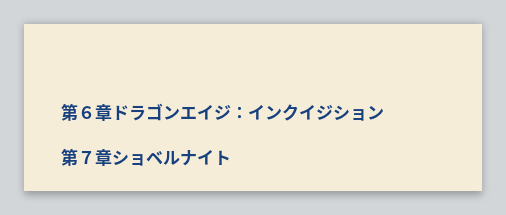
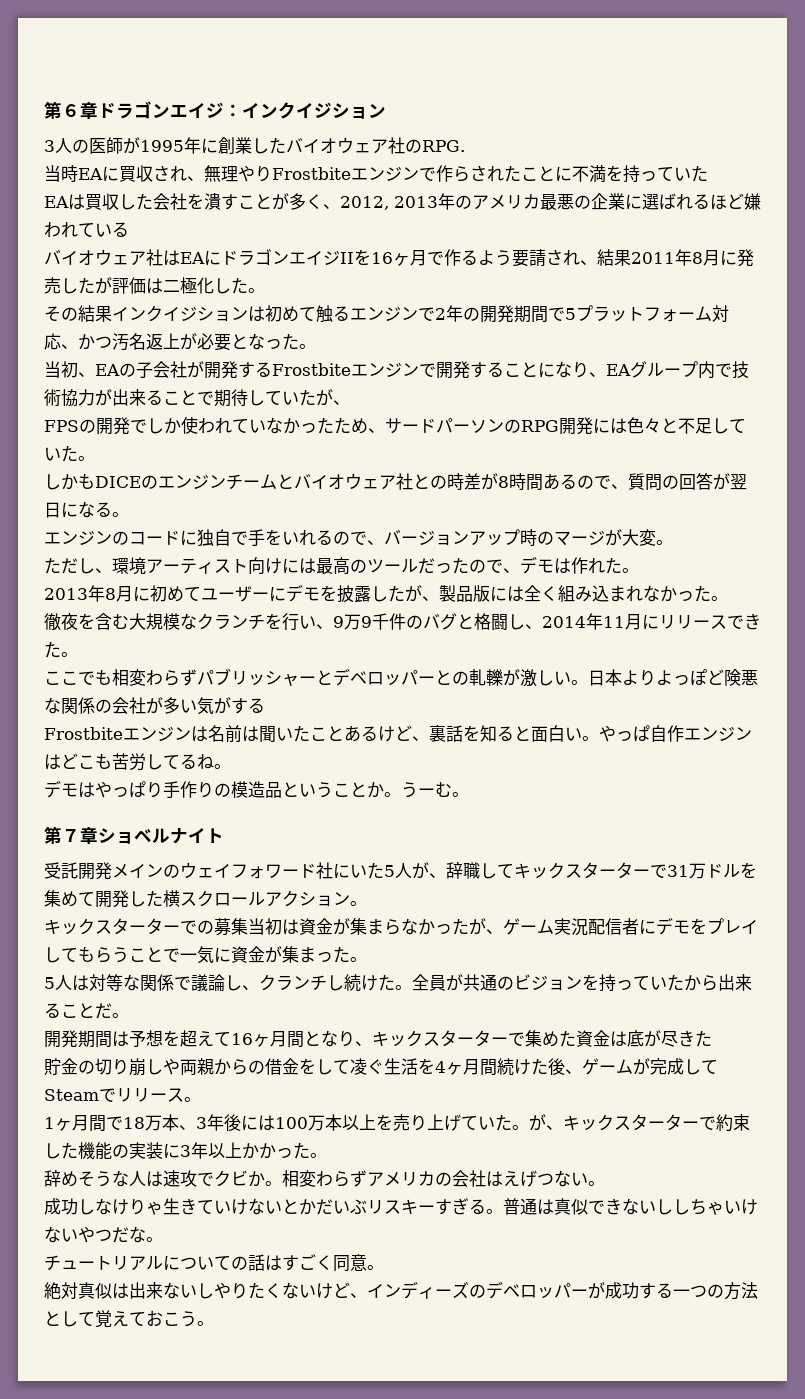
(384, 113) none -> [44,137,465,155] [44,165,708,183] [44,193,761,210] [44,222,129,238] [44,248,754,267] [44,277,265,294] [44,305,729,323] [44,333,316,351] [44,361,749,379] [44,389,350,407] [44,416,746,435] [44,445,95,462] [44,472,747,491] [44,501,129,518] [44,529,673,547] [44,556,639,575] [44,584,728,603] [44,613,761,631] [44,641,78,658] [44,668,758,687] [44,697,265,715] [44,725,752,743] [44,753,231,771] [44,780,469,799] // 3人の医師が1995年に創業したバイオウェア社のRPG. // 当時EAに買収され、無理やりFrostbiteエンジンで作らされたことに不満を持っていた // EAは買収した会社を潰すことが多く、2012, 2013年のアメリカ最悪の企業に選ばれるほど嫌われている // バイオウェア社はEAにドラゴンエイジIIを16ヶ月で作るよう要請され、結果2011年8月に発売したが評価は二極化した。 // その結果インクイジションは初めて触るエンジンで2年の開発期間で5プラットフォーム対応、かつ汚名返上が必要となった。 // 当初、EAの子会社が開発するFrostbiteエンジンで開発することになり、EAグループ内で技術協力が出来ることで期待していたが、 // FPSの開発でしか使われていなかったため、サードパーソンのRPG開発には色々と不足していた。 // しかもDICEのエンジンチームとバイオウェア社との時差が8時間あるので、質問の回答が翌日になる。 // エンジンのコードに独自で手をいれるので、バージョンアップ時のマージが大変。 // ただし、環境アーティスト向けには最高のツールだったので、デモは作れた。 // 2013年8月に初めてユーザーにデモを披露したが、製品版には全く組み込まれなかった。 // 徹夜を含む大規模なクランチを行い、9万9千件のバグと格闘し、2014年11月にリリースできた。 // ここでも相変わらずパブリッシャーとデベロッパーとの軋轢が激しい。日本よりよっぽど険悪な関係の会社が多い気がする // Frostbiteエンジンは名前は聞いたことあるけど、裏話を知ると面白い。やっぱ自作エンジンはどこも苦労してるね。 // デモはやっぱり手作りの模造品ということか。うーむ。
(231, 157) none -> [44,862,757,880] [44,890,367,908] [44,917,758,936] [44,946,367,964] [44,974,752,992] [44,1003,129,1019] [44,1030,712,1048] [44,1058,718,1076] [44,1088,201,1102] [44,1114,750,1132] [44,1142,327,1160] [44,1170,605,1187] [44,1198,758,1215] [44,1226,163,1243] [44,1254,384,1272] [44,1281,758,1300] [44,1310,214,1328] // 受託開発メインのウェイフォワード社にいた5人が、辞職してキックスターターで31万ドルを集めて開発した横スクロールアクション。 // キックスターターでの募集当初は資金が集まらなかったが、ゲーム実況配信者にデモをプレイしてもらうことで一気に資金が集まった。 // 5人は対等な関係で議論し、クランチし続けた。全員が共通のビジョンを持っていたから出来ることだ。 // 開発期間は予想を超えて16ヶ月間となり、キックスターターで集めた資金は底が尽きた // 貯金の切り崩しや両親からの借金をして凌ぐ生活を4ヶ月間続けた後、ゲームが完成してSteamでリリース。 // 1ヶ月間で18万本、3年後には100万本以上を売り上げていた。が、キックスターターで約束した機能の実装に3年以上かかった。 // 辞めそうな人は速攻でクビか。相変わらずアメリカの会社はえげつない。 // 成功しなけりゃ生きていけないとかだいぶリスキーすぎる。普通は真似できないししちゃいけないやつだな。 // チュートリアルについての話はすごく同意。 // 絶対真似は出来ないしやりたくないけど、インディーズのデベロッパーが成功する一つの方法として覚えておこう。

